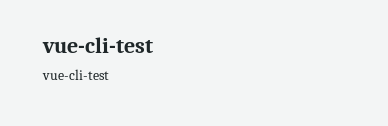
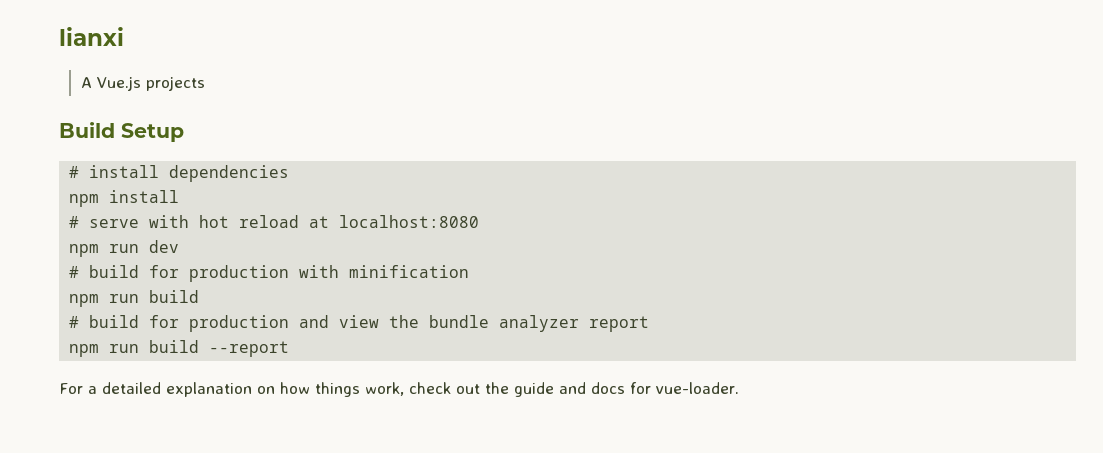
[42,37,153,53] [42,69,109,80] vue-cli-test // vue-cli-test -> [59,27,124,46] [80,76,205,91] [59,122,184,142] [69,165,290,182] [69,190,180,207] [69,215,480,228] [69,240,180,257] [69,265,470,282] [69,290,200,307] [69,315,650,332] [69,340,290,357] [59,382,739,397] lianxi // A Vue.js projects // Build Setup // # install dependencies // npm install // # serve with hot reload at localhost:8080 // npm run dev // # build for production with minification // npm run build // # build for production and view the bundle analyzer report // npm run build --report // For a detailed explanation on how things work, check out the guide and docs for vue-loader.

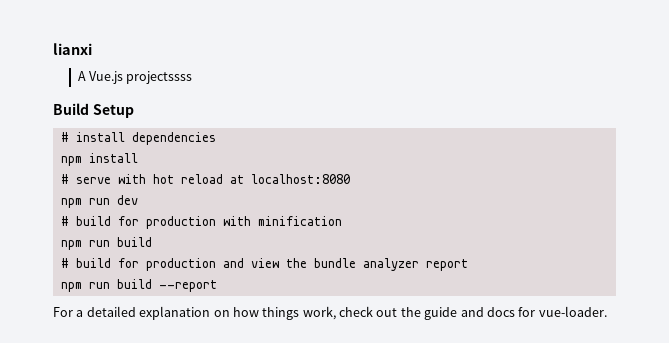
[145,76,205,91] projects -> [126,71,193,84] projectssss

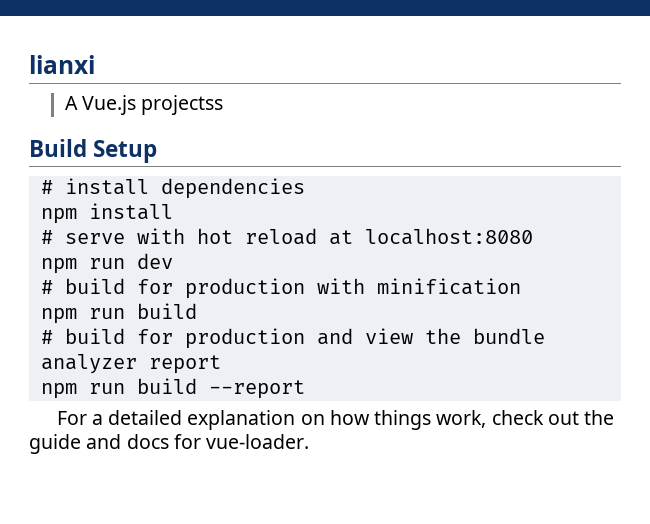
[126,71,193,84] projectssss -> [141,95,224,115] projectss

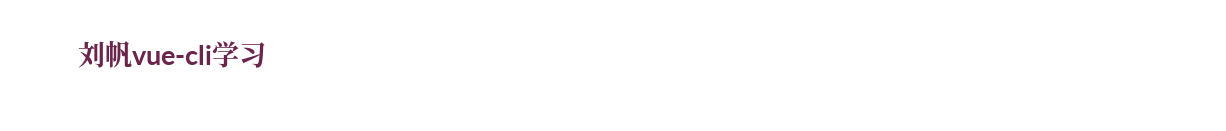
[29,55,95,74] [64,95,224,115] [29,139,158,163] [40,178,305,199] [40,203,173,224] [40,228,533,245] [40,253,173,274] [40,278,521,299] [40,303,197,324] [40,328,545,349] [40,354,221,374] [40,378,305,399] [56,410,615,430] [29,434,310,454] lianxi // A Vue.js projectss // Build Setup // # install dependencies // npm install // # serve with hot reload at localhost:8080 // npm run dev // # build for production with minification // npm run build // # build for production and view the bundle analyzer report // npm run build --report // For a detailed explanation on how things work, check out the guide and docs for vue-loader. -> [78,41,266,68] 刘帆vue-cli学习

